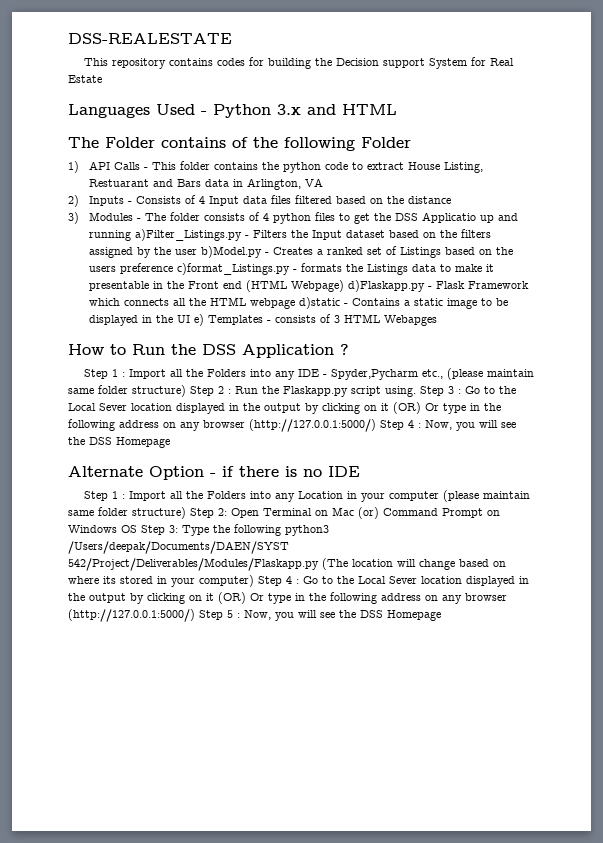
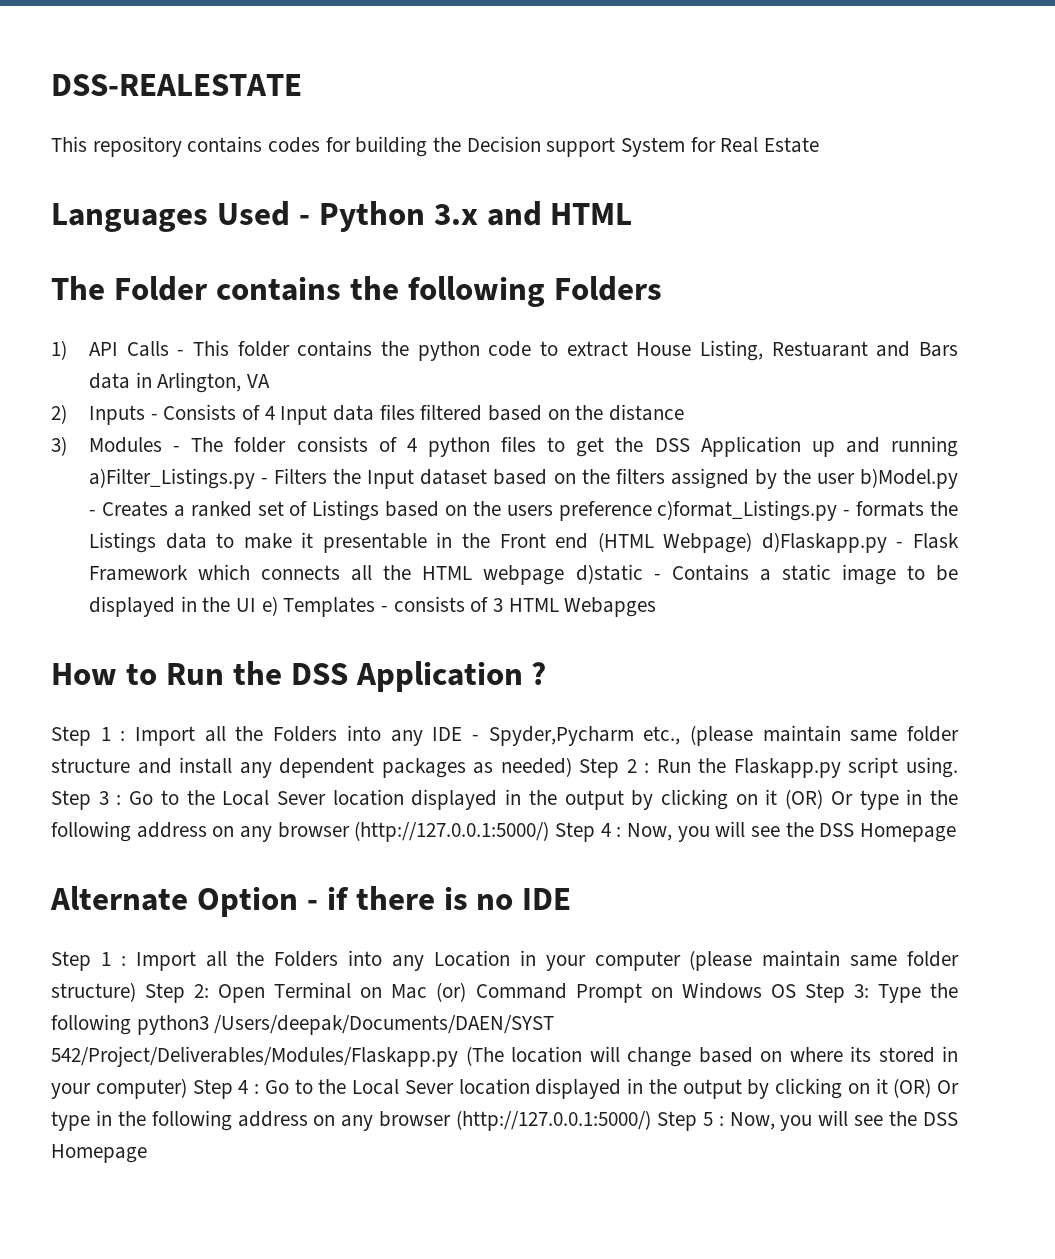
[232,137,411,151] of the following Folder -> [349,276,662,307] the following Folders
[422,212,477,223] Applicatio -> [700,436,801,457] Application
[132,385,186,397] structure) -> [51,757,572,778] structure and install any dependent packages as needed)

